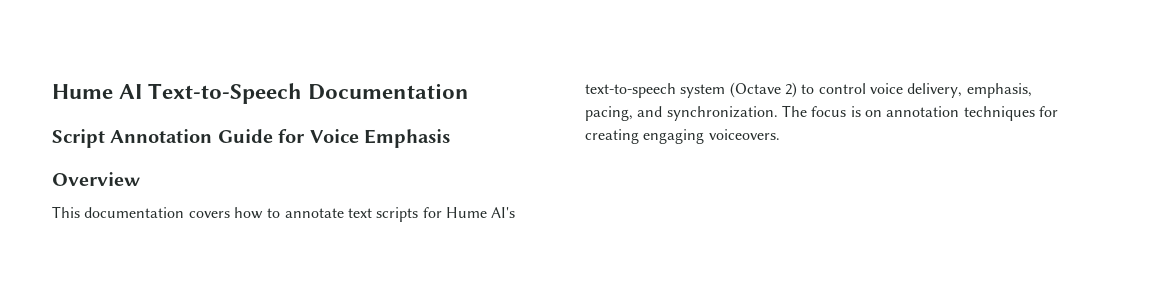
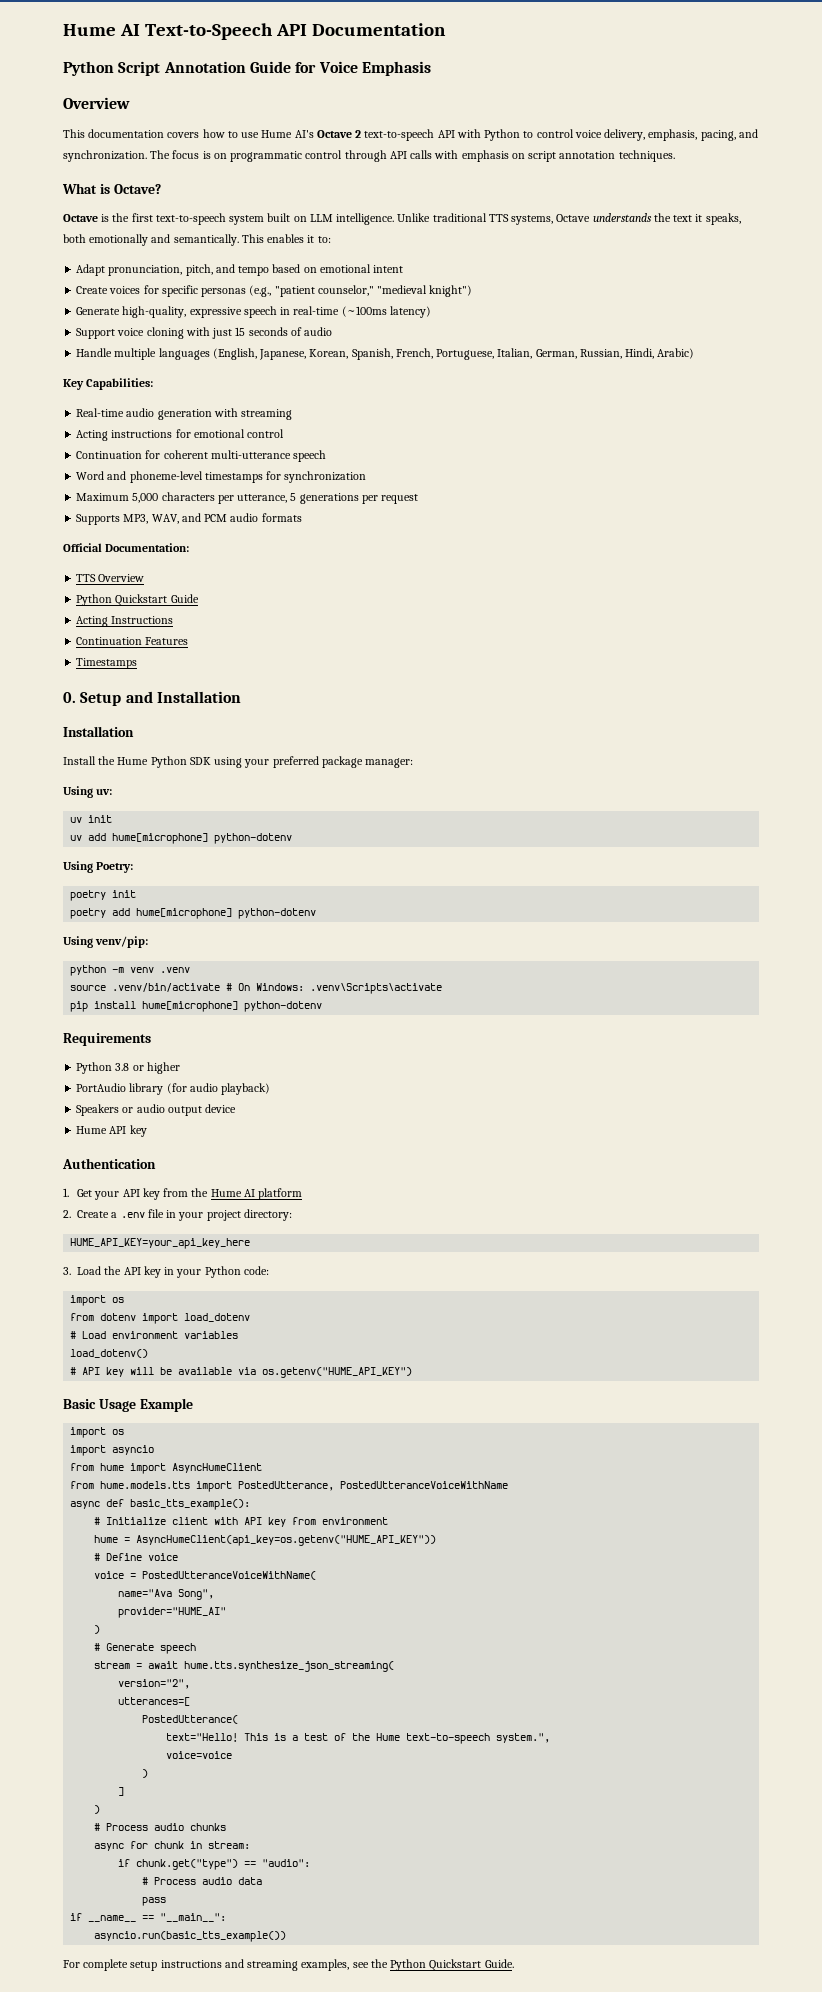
(303, 93) none -> [275,24,307,36] API
(470, 91) none -> [63,61,114,76] Python
[284,207,516,222] [585,82,797,98] annotate text scripts for Hume AI's text-to-speech system (Octave 2) -> [241,129,521,141] use Hume AI's Octave 2 text-to-speech API with Python
[886,106,1058,121] [585,129,780,144] annotation techniques for creating engaging voiceovers. -> [230,150,675,162] [62,183,161,194] [63,213,741,225] [63,234,331,246] [76,264,404,276] [76,285,473,297] [76,306,431,318] [76,327,333,339] [76,348,695,360] [63,378,154,390] [76,408,293,420] [76,429,285,441] [76,450,327,462] [76,471,367,483] [76,492,419,504] [76,513,302,525] [63,543,190,552] [76,574,145,582] [76,594,199,606] [76,616,174,627] [76,637,189,645] [76,658,138,669] [63,691,241,706] [63,726,134,737] [63,756,414,768] [63,786,113,798] [70,815,113,823] [70,833,293,844] [63,861,134,873] [70,890,137,901] [70,908,317,919] [63,936,149,948] [70,965,191,976] [70,983,443,994] [70,1001,323,1012] [63,1033,151,1046] [76,1062,180,1074] [76,1083,271,1095] [76,1104,237,1116] [76,1125,147,1137] [62,1158,156,1169] [63,1188,303,1200] [63,1209,292,1221] [70,1238,251,1249] [63,1266,269,1278] [70,1295,125,1306] [70,1313,251,1324] [70,1331,239,1339] [70,1349,149,1358] [70,1367,413,1378] [63,1398,193,1412] [70,1427,125,1438] [70,1445,155,1456] [70,1463,263,1474] [70,1481,509,1492] [70,1499,251,1510] [94,1517,389,1527] [94,1535,437,1546] [94,1553,179,1561] [94,1571,317,1580] [118,1589,215,1600] [118,1607,227,1618] [94,1625,101,1634] [94,1643,197,1654] [94,1661,395,1672] [118,1679,191,1689] [118,1697,191,1706] [142,1715,239,1724] [166,1733,551,1744] [166,1751,233,1759] [142,1769,149,1778] [118,1787,125,1796] [94,1805,101,1814] [94,1823,227,1831] [94,1841,251,1851] [118,1859,311,1870] [142,1877,263,1885] [142,1897,167,1906] [70,1913,227,1922] [94,1931,287,1942] [63,1959,514,1971] programmatic control through API calls with emphasis on script annotation techniques. // What is Octave? // Octave is the first text-to-speech system built on LLM intelligence. Unlike traditional TTS systems, Octave understands the text it speaks, both emotionally and semantically. This enables it to: // Adapt pronunciation, pitch, and tempo based on emotional intent // Create voices for specific personas (e.g., "patient counselor," "medieval knight") // Generate high-quality, expressive speech in real-time (~100ms latency) // Support voice cloning with just 15 seconds of audio // Handle multiple languages (English, Japanese, Korean, Spanish, French, Portuguese, Italian, German, Russian, Hindi, Arabic) // Key Capabilities: // Real-time audio generation with streaming // Acting instructions for emotional control // Continuation for coherent multi-utterance speech // Word and phoneme-level timestamps for synchronization // Maximum 5,000 characters per utterance, 5 generations per request // Supports MP3, WAV, and PCM audio formats // Official Documentation: // TTS Overview // Python Quickstart Guide // Acting Instructions // Continuation Features // Timestamps // 0. Setup and Installation // Installation // Install the Hume Python SDK using your preferred package manager: // Using uv: // uv init // uv add hume[microphone] python-dotenv // Using Poetry: // poetry init // poetry add hume[microphone] python-dotenv // Using venv/pip: // python -m venv .venv // source .venv/bin/activate # On Windows: .venv\Scripts\activate // pip install hume[microphone] python-dotenv // Requirements // Python 3.8 or higher // PortAudio library (for audio playback) // Speakers or audio output device // Hume API key // Authentication // 1. Get your API key from the Hume AI platform // 2. Create a .env file in your project directory: // HUME_API_KEY=your_api_key_here // 3. Load the API key in your Python code: // import os // from dotenv import load_dotenv // # Load environment variables // load_dotenv() // # API key will be available via os.getenv("HUME_API_KEY") // Basic Usage Example // import os // import asyncio // from hume import AsyncHumeClient // from hume.models.tts import PostedUtterance, PostedUtteranceVoiceWithName // async def basic_tts_example(): // # Initialize client with API key from environment // hume = AsyncHumeClient(api_key=os.getenv("HUME_API_KEY")) // # Define voice // voice = PostedUtteranceVoiceWithName( // name="Ava Song", // provider="HUME_AI" // ) // # Generate speech // stream = await hume.tts.synthesize_json_streaming( // version="2", // utterances=[ // PostedUtterance( // text="Hello! This is a test of the Hume text-to-speech system.", // voice=voice // ) // ] // ) // # Process audio chunks // async for chunk in stream: // if chunk.get("type") == "audio": // # Process audio data // pass // if __name__ == "__main__": // asyncio.run(basic_tts_example()) // For complete setup instructions and streaming examples, see the Python Quickstart Guide.

